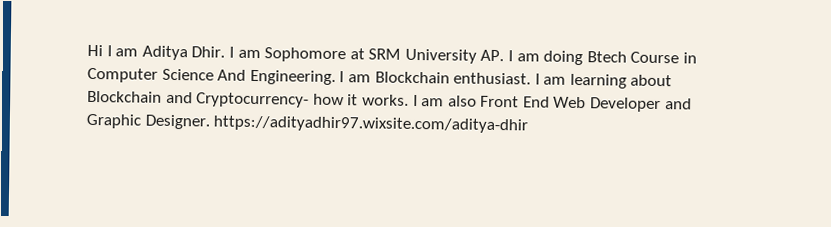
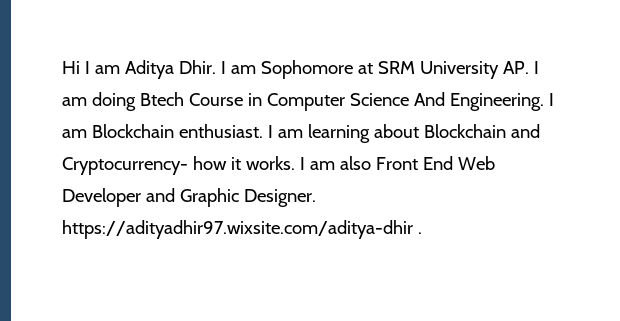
(529, 124) none -> [417,232,422,234] .

